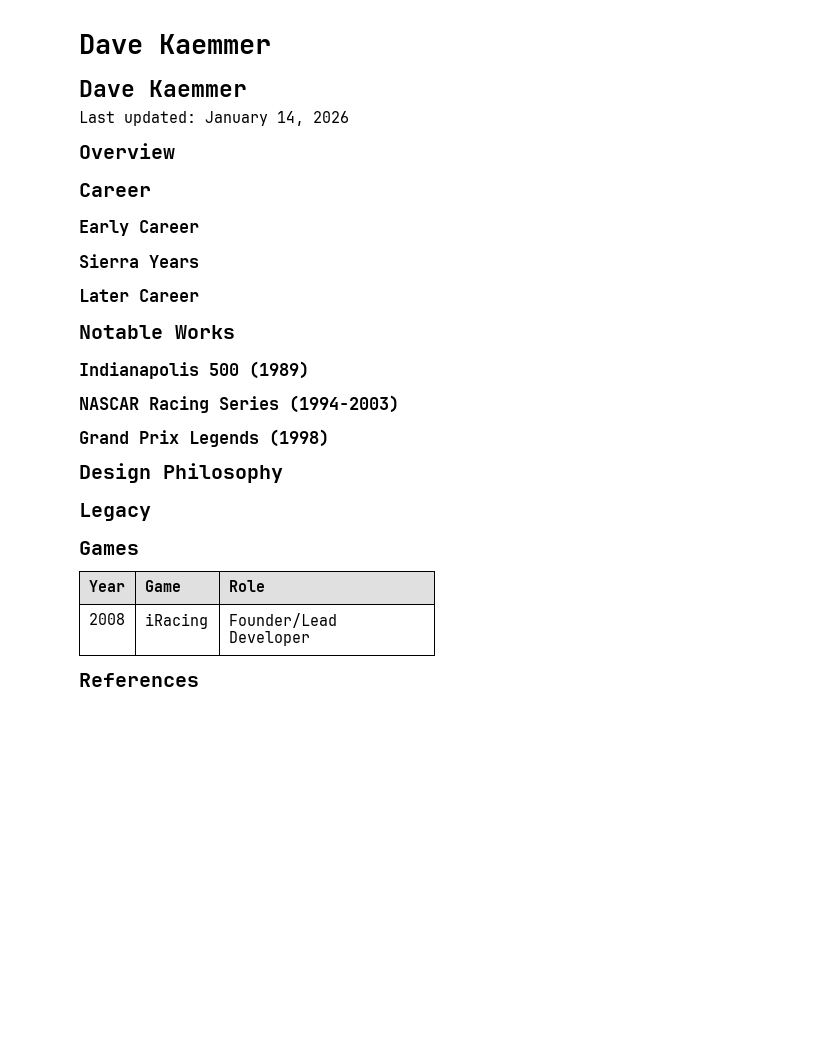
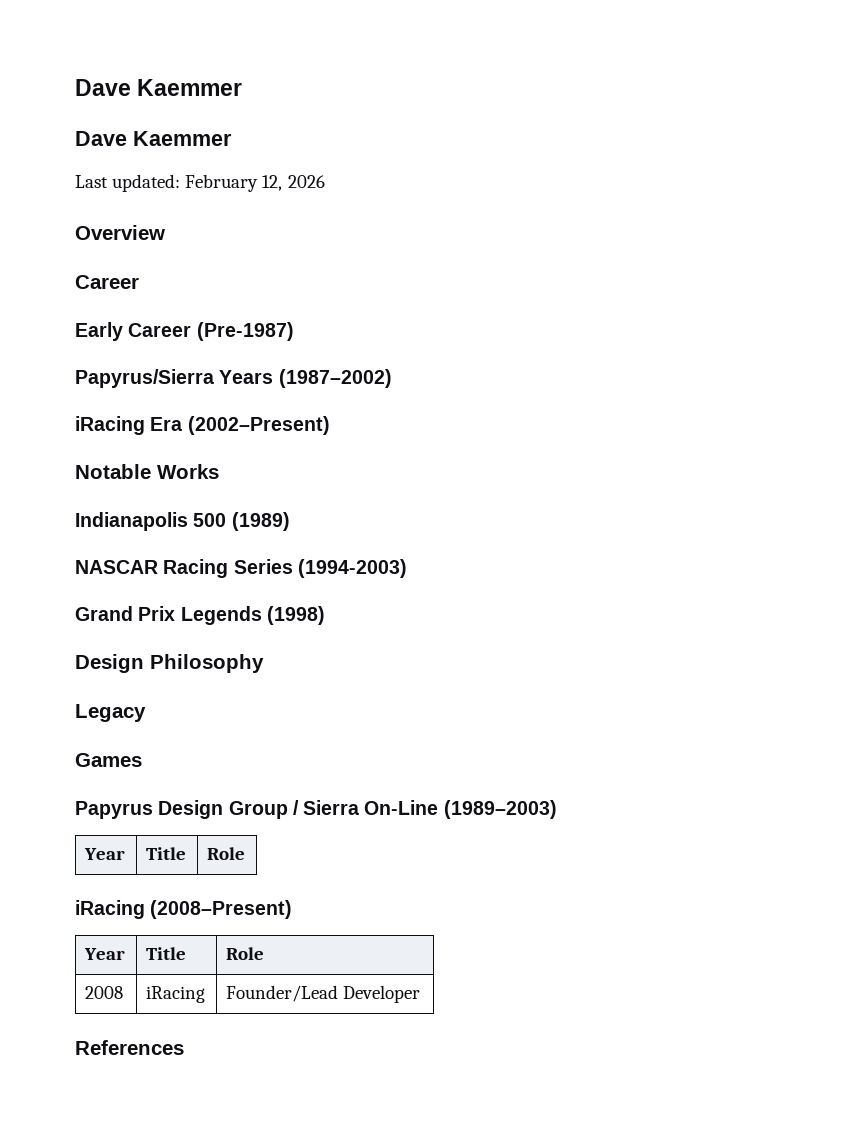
[205,111,304,126] January 14, -> [185,174,283,192] February 12,
[79,254,139,268] // Sierra -> [196,322,294,341] [75,369,214,388] (Pre-1987) // Papyrus/Sierra
[79,289,199,302] // Later Career -> [278,369,392,388] [75,416,330,435] (1987–2002) // iRacing Era (2002–Present)
[88,580,125,592] [144,580,181,592] // Year | Game -> [75,800,557,819] [84,848,126,860] [146,847,187,860] [207,847,246,860] [75,900,293,919] [84,948,126,960] [146,947,187,960] // Papyrus Design Group / Sierra On-Line (1989–2003) // Year | Title | Role // iRacing (2008–Present) // Year | Title

